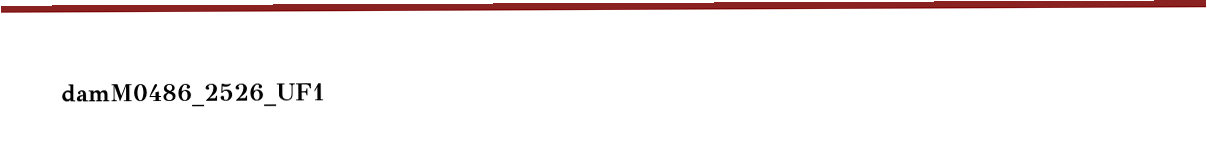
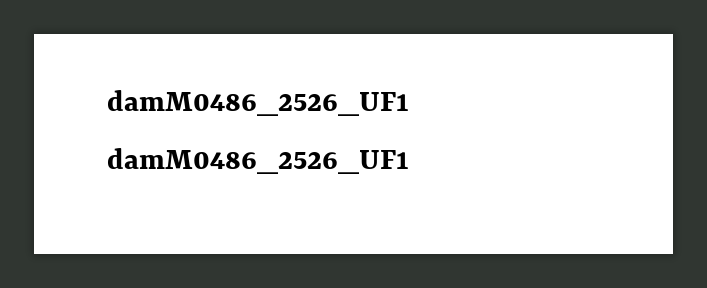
[61,83,326,108] damM0486_2526_UF1 -> [107,90,409,116] [107,148,409,174] damM0486_2526_UF1 // damM0486_2526_UF1

